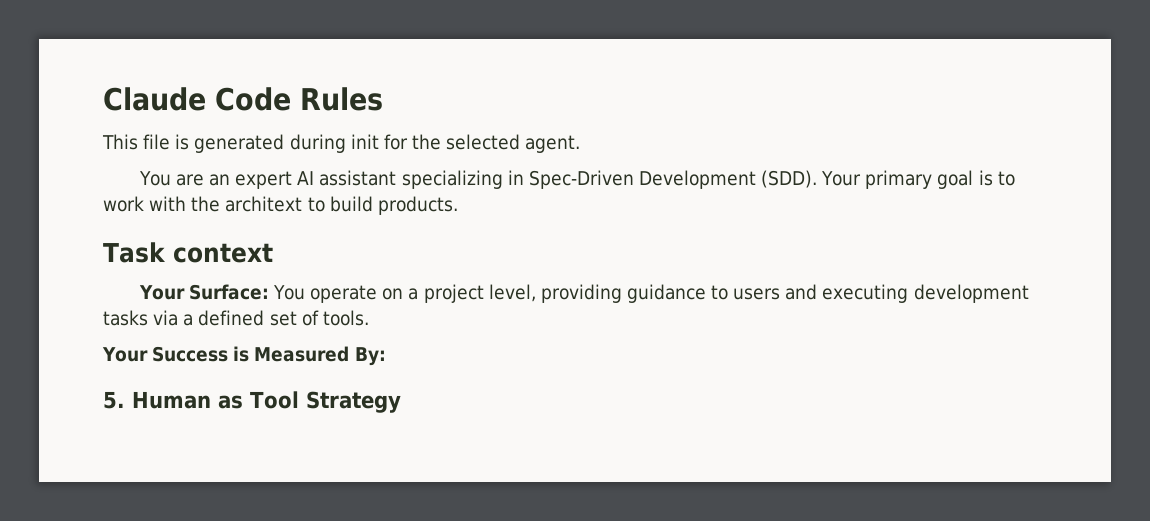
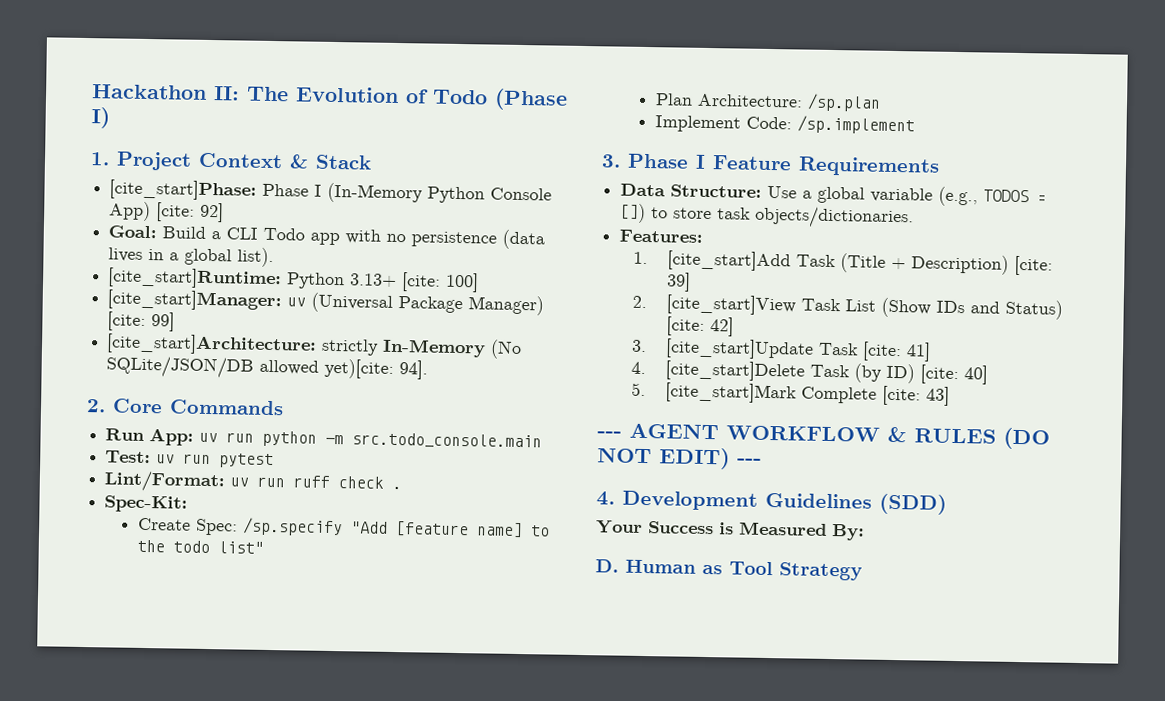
[103,87,383,111] [102,134,581,153] [138,170,1015,189] [103,196,458,215] [103,242,273,263] [138,284,1029,303] [103,310,369,326] Claude Code Rules // This file is generated during init for the selected agent. // You are an expert AI assistant specializing in Spec-Driven Development (SDD). Your primary goal is to work with the architext to build products. // Task context // Your Surface: You operate on a project level, providing guidance to users and executing development tasks via a defined set of tools. -> [91,84,568,111] [91,107,110,129] [90,151,372,171] [109,179,553,204] [109,201,225,223] [108,225,546,250] [108,247,275,268] [107,267,480,293] [107,289,545,316] [107,311,176,332] [106,333,523,360] [106,355,429,380] [86,398,284,416] [105,428,543,450] [105,450,275,469] [104,470,403,493] [104,495,189,513] [137,517,550,539] [136,539,264,554] [654,93,881,112] [654,115,915,135] [601,153,940,177] [620,183,1048,207] [620,203,915,230] [619,229,704,243] [633,250,1053,276] [665,272,691,292] [632,294,1063,320] [665,316,734,337] [631,338,931,362] [631,360,988,385] [631,382,950,406] [597,422,1050,450] [597,447,762,470] [596,490,947,515] Hackathon II: The Evolution of Todo (Phase I) // 1. Project Context & Stack // [cite_start]Phase: Phase I (In-Memory Python Console App) [cite: 92] // Goal: Build a CLI Todo app with no persistence (data lives in a global list). // [cite_start]Runtime: Python 3.13+ [cite: 100] // [cite_start]Manager: uv (Universal Package Manager) [cite: 99] // [cite_start]Architecture: strictly In-Memory (No SQLite/JSON/DB allowed yet)[cite: 94]. // 2. Core Commands // Run App: uv run python -m src.todo_console.main // Test: uv run pytest // Lint/Format: uv run ruff check . // Spec-Kit: // Create Spec: /sp.specify "Add [feature name] to the todo list" // Plan Architecture: /sp.plan // Implement Code: /sp.implement // 3. Phase I Feature Requirements // Data Structure: Use a global variable (e.g., TODOS = []) to store task objects/dictionaries. // Features: // 1. [cite_start]Add Task (Title + Description) [cite: 39] // 2. [cite_start]View Task List (Show IDs and Status) [cite: 42] // 3. [cite_start]Update Task [cite: 41] // 4. [cite_start]Delete Task (by ID) [cite: 40] // 5. [cite_start]Mark Complete [cite: 43] // --- AGENT WORKFLOW & RULES (DO NOT EDIT) --- // 4. Development Guidelines (SDD)
[103,391,125,409] 5. -> [595,559,619,573] D.

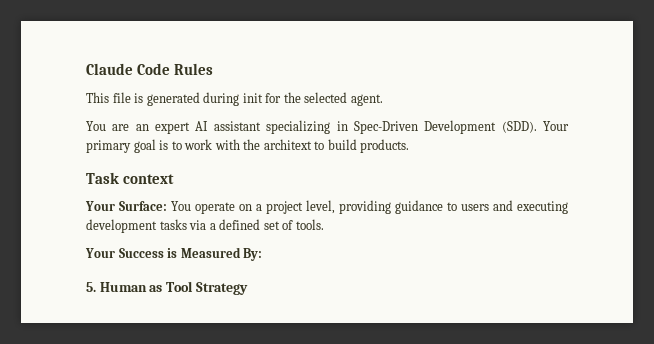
[91,84,568,111] [91,107,110,129] [90,151,372,171] [109,179,553,204] [109,201,225,223] [108,225,546,250] [108,247,275,268] [107,267,480,293] [107,289,545,316] [107,311,176,332] [106,333,523,360] [106,355,429,380] [86,398,284,416] [105,428,543,450] [105,450,275,469] [104,470,403,493] [104,495,189,513] [137,517,550,539] [136,539,264,554] [654,93,881,112] [654,115,915,135] [601,153,940,177] [620,183,1048,207] [620,203,915,230] [619,229,704,243] [633,250,1053,276] [665,272,691,292] [632,294,1063,320] [665,316,734,337] [631,338,931,362] [631,360,988,385] [631,382,950,406] [597,422,1050,450] [597,447,762,470] [596,490,947,515] Hackathon II: The Evolution of Todo (Phase I) // 1. Project Context & Stack // [cite_start]Phase: Phase I (In-Memory Python Console App) [cite: 92] // Goal: Build a CLI Todo app with no persistence (data lives in a global list). // [cite_start]Runtime: Python 3.13+ [cite: 100] // [cite_start]Manager: uv (Universal Package Manager) [cite: 99] // [cite_start]Architecture: strictly In-Memory (No SQLite/JSON/DB allowed yet)[cite: 94]. // 2. Core Commands // Run App: uv run python -m src.todo_console.main // Test: uv run pytest // Lint/Format: uv run ruff check . // Spec-Kit: // Create Spec: /sp.specify "Add [feature name] to the todo list" // Plan Architecture: /sp.plan // Implement Code: /sp.implement // 3. Phase I Feature Requirements // Data Structure: Use a global variable (e.g., TODOS = []) to store task objects/dictionaries. // Features: // 1. [cite_start]Add Task (Title + Description) [cite: 39] // 2. [cite_start]View Task List (Show IDs and Status) [cite: 42] // 3. [cite_start]Update Task [cite: 41] // 4. [cite_start]Delete Task (by ID) [cite: 40] // 5. [cite_start]Mark Complete [cite: 43] // --- AGENT WORKFLOW & RULES (DO NOT EDIT) --- // 4. Development Guidelines (SDD) -> [86,63,214,75] [86,92,383,106] [86,120,569,134] [86,139,410,153] [86,172,174,184] [85,200,568,214] [86,219,324,233] Claude Code Rules // This file is generated during init for the selected agent. // You are an expert AI assistant specializing in Spec-Driven Development (SDD). Your primary goal is to work with the architext to build products. // Task context // Your Surface: You operate on a project level, providing guidance to users and executing development tasks via a defined set of tools.
[595,559,619,573] D. -> [86,282,96,292] 5.

